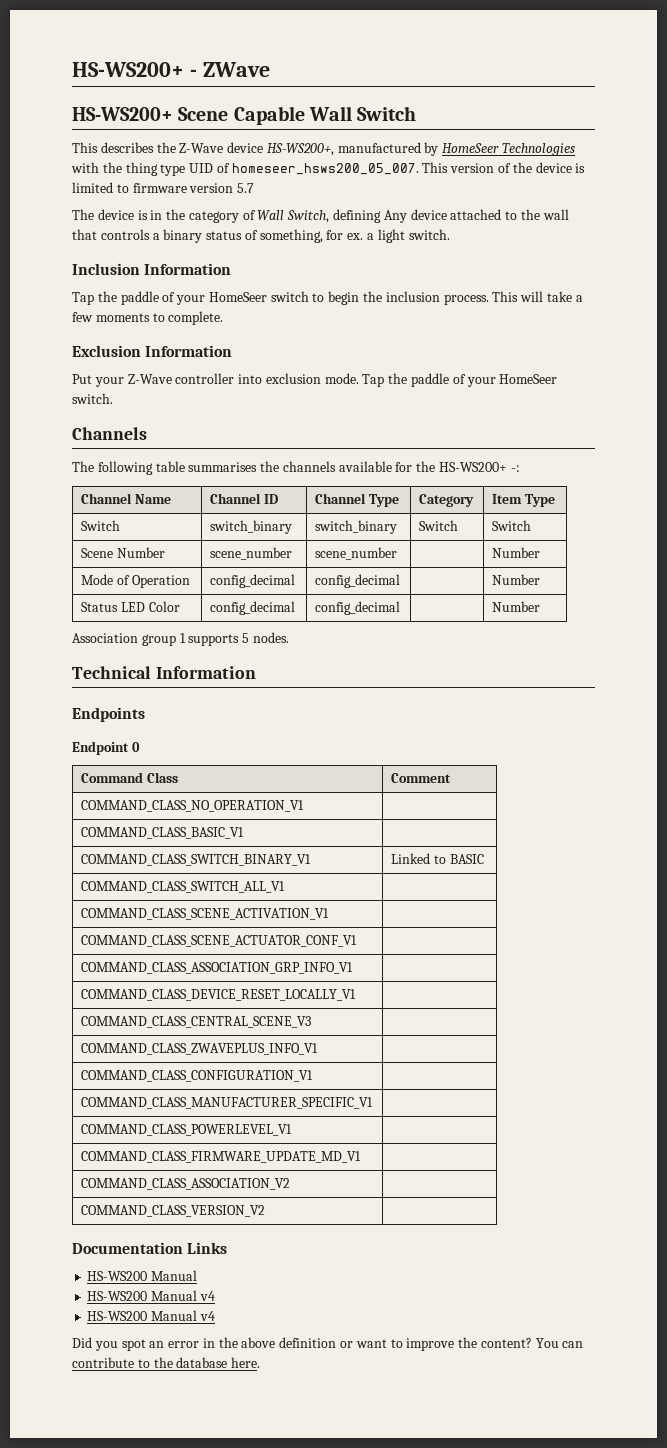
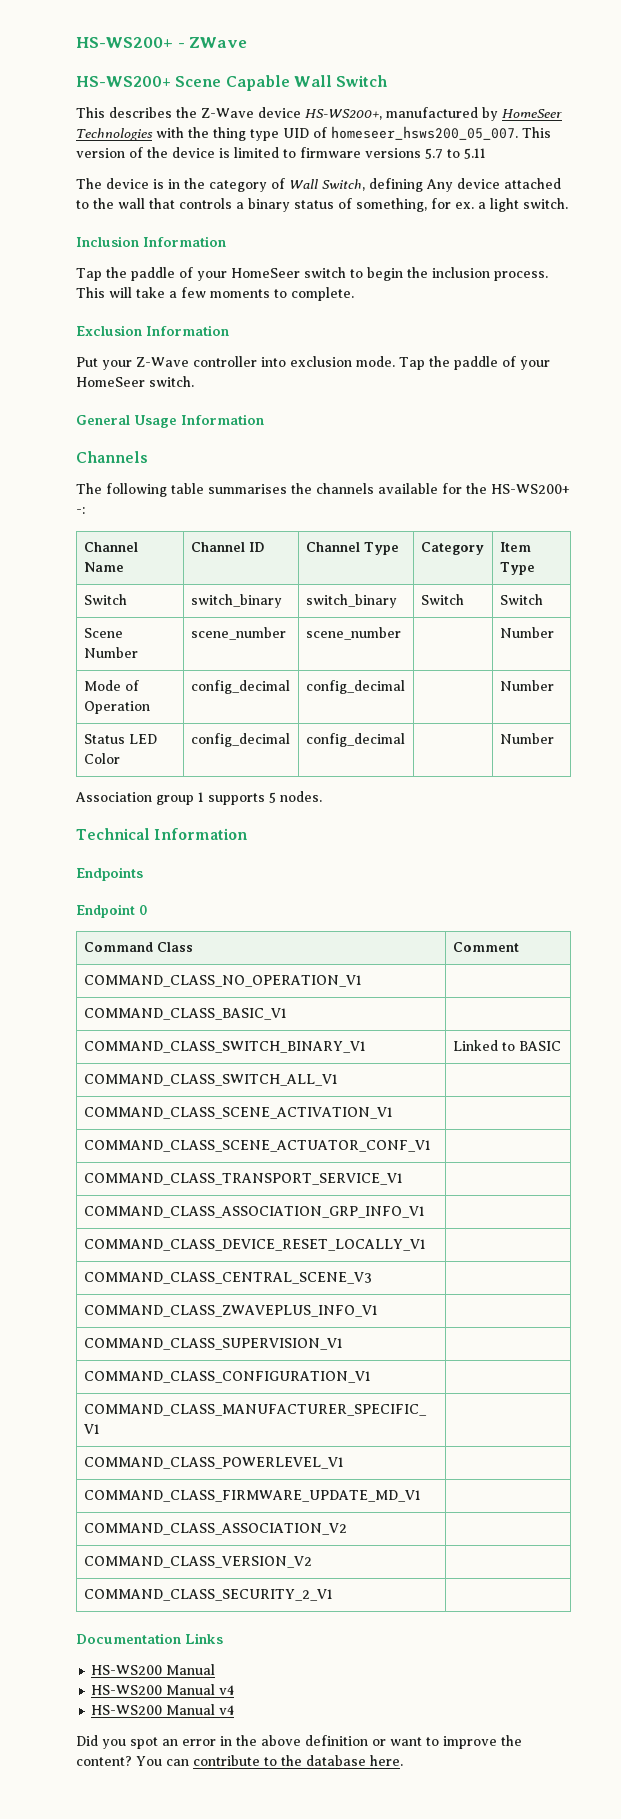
[189,183,234,193] version -> [365,148,421,158] versions
(255, 188) none -> [447,148,486,159] to 5.11
(113, 398) none -> [76,414,264,428] // General Usage Information
(358, 941) none -> [83,1173,403,1185] // COMMAND_CLASS_TRANSPORT_SERVICE_V1 |
(319, 1049) none -> [83,1338,343,1350] // COMMAND_CLASS_SUPERVISION_V1 |
(266, 1211) none -> [83,1589,333,1601] // COMMAND_CLASS_SECURITY_2_V1 |

